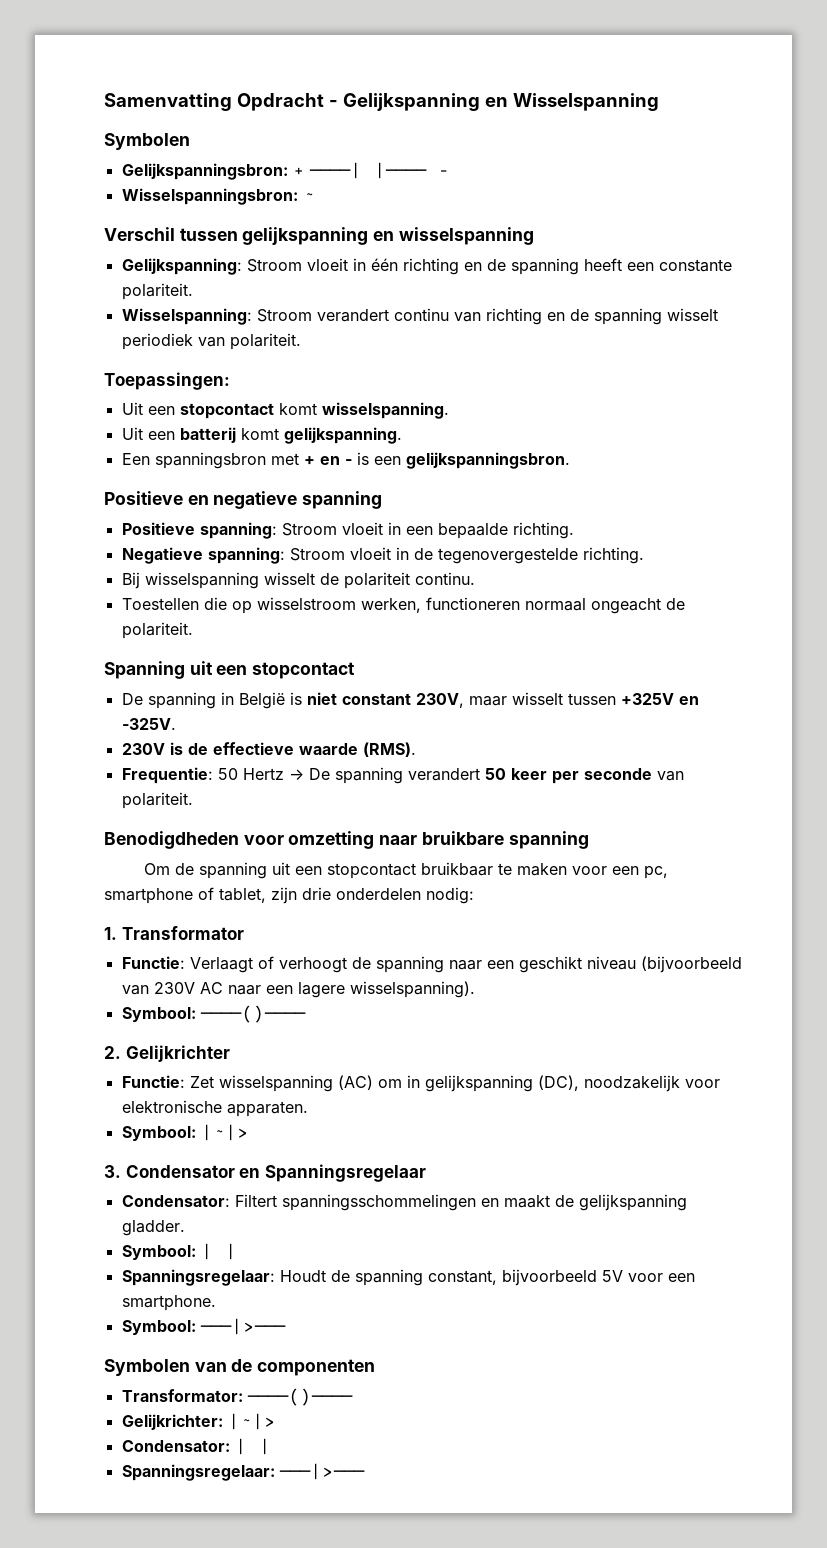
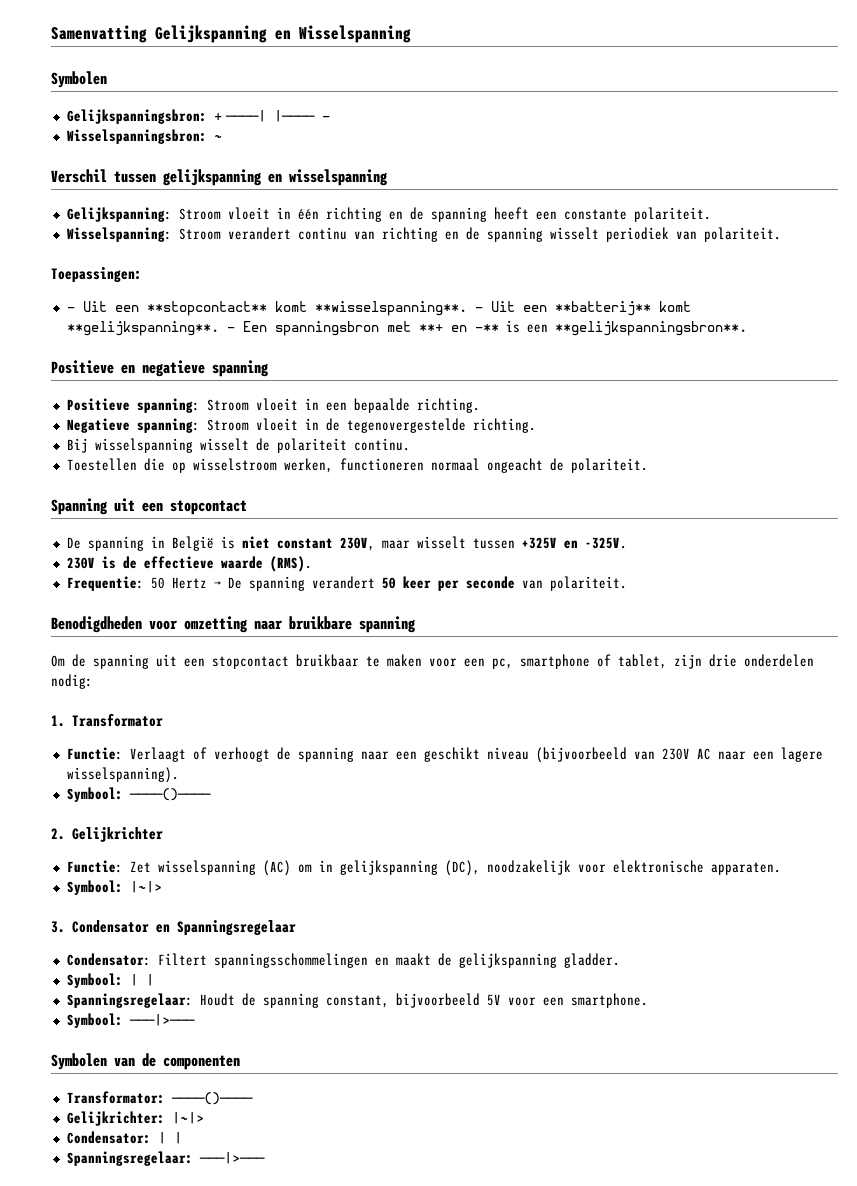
[236,93,338,111] Opdracht - -> (147, 34) none
[121,402,449,419] [121,427,402,444] [121,452,352,469] Uit een stopcontact komt wisselspanning. // Uit een batterij komt gelijkspanning. // Een spanningsbron met + en - -> [66,301,691,316] [66,321,499,336] - Uit een **stopcontact** komt **wisselspanning**. - Uit een **batterij** komt **gelijkspanning**. - Een spanningsbron met **+ en -**
[405,452,570,469] gelijkspanningsbron. -> [554,321,747,336] **gelijkspanningsbron**.

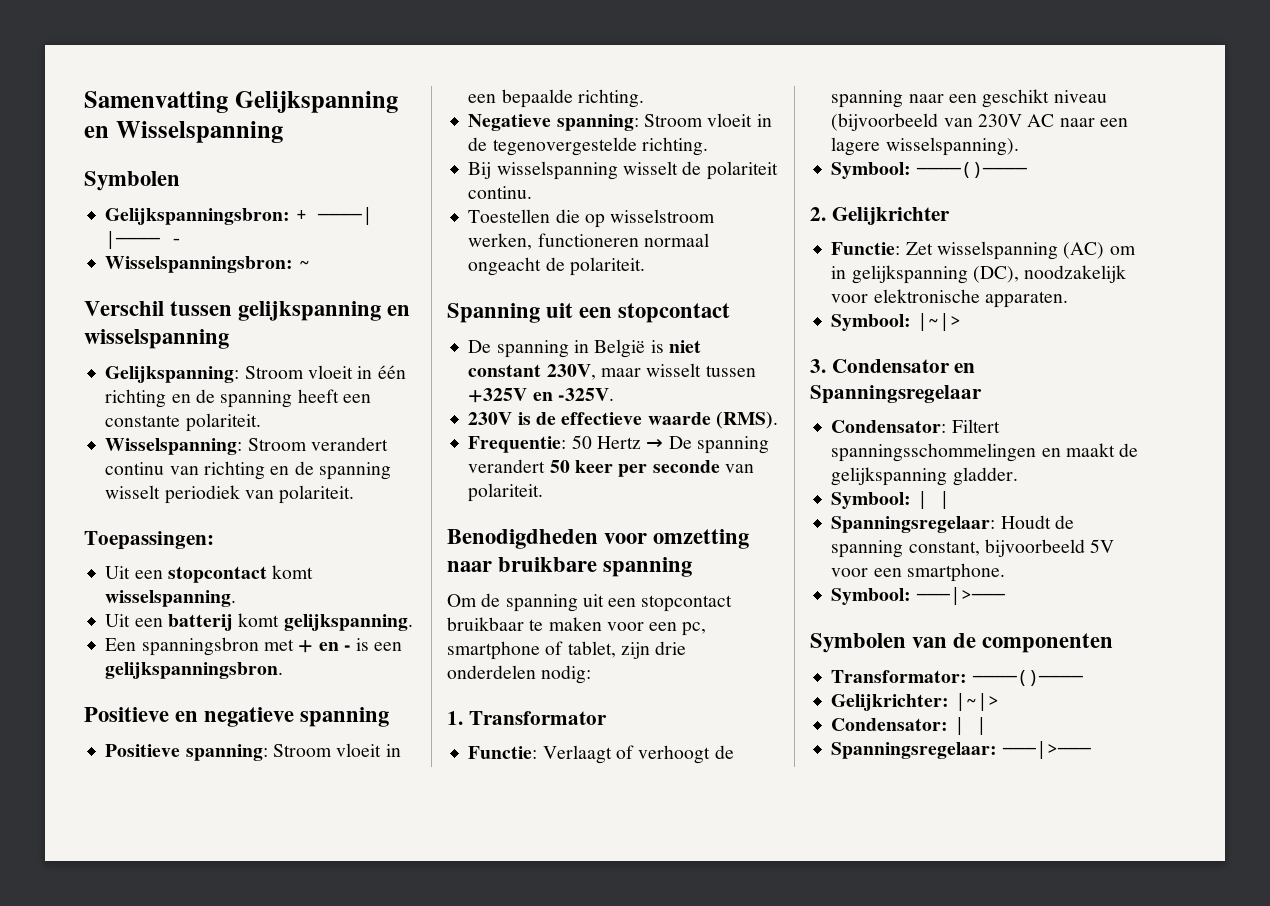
[66,301,691,316] [66,321,499,336] - Uit een **stopcontact** komt **wisselspanning**. - Uit een **batterij** komt **gelijkspanning**. - Een spanningsbron met **+ en -** -> [105,565,314,583] [105,590,237,607] [105,613,413,631] [105,637,351,656] Uit een stopcontact komt wisselspanning. // Uit een batterij komt gelijkspanning. // Een spanningsbron met + en -
[554,321,747,336] **gelijkspanningsbron**. -> [105,662,284,679] gelijkspanningsbron.

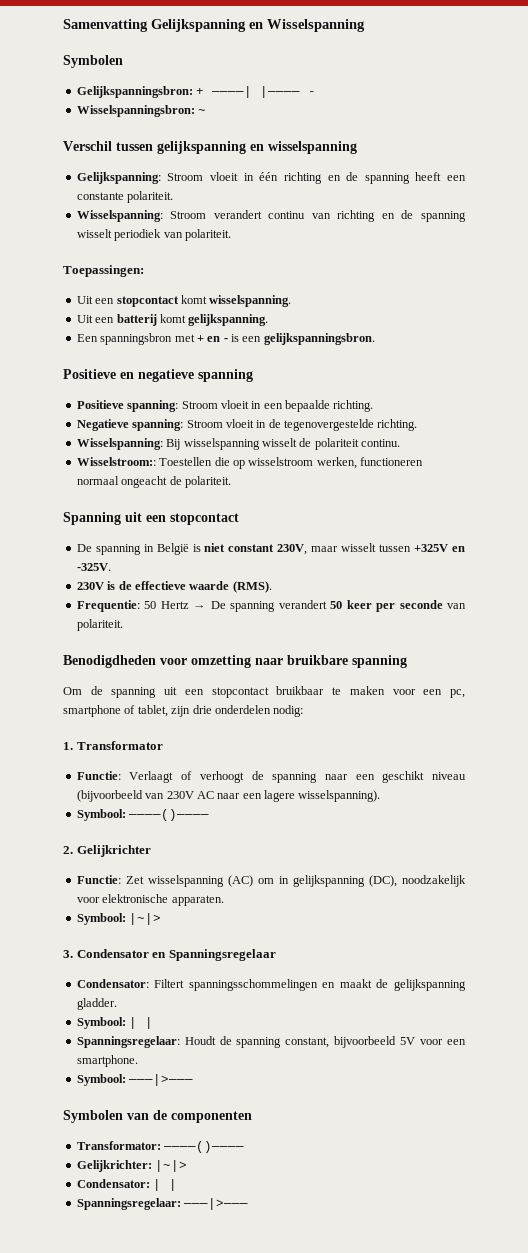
(708, 146) none -> [76,438,163,450] Wisselspanning:
(533, 192) none -> [76,457,156,466] Wisselstroom::

